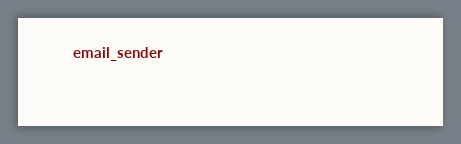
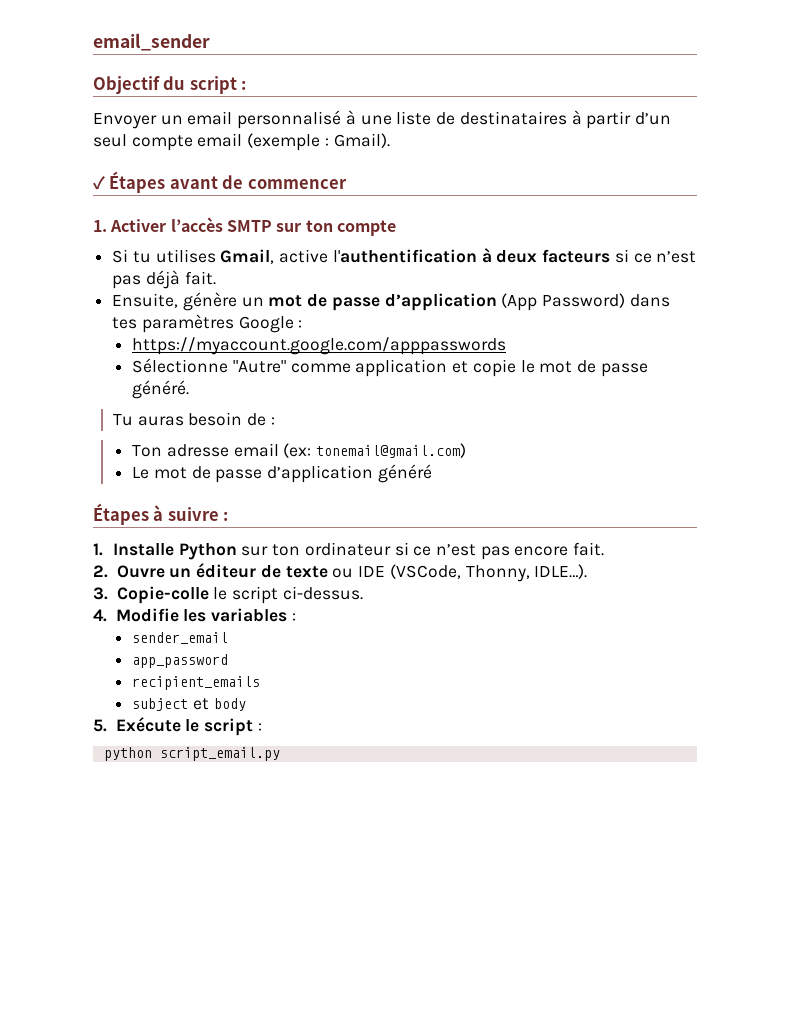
(163, 54) none -> [93,76,247,94] [93,110,671,129] [93,133,390,151] [93,171,347,193] [93,217,396,236] [112,248,697,264] [112,270,216,289] [112,292,670,311] [112,314,303,333] [132,337,507,355] [132,358,648,377] [132,380,190,399] [112,412,275,426] [132,443,467,458] [132,464,432,483] [93,503,229,525] [93,542,605,560] [93,563,588,582] [93,586,363,604] [93,608,296,622] [132,632,229,644] [132,654,229,668] [132,676,261,690] [132,698,246,711] [93,717,262,736] [103,747,280,761] // Objectif du script : // Envoyer un email personnalisé à une liste de destinataires à partir d’un seul compte email (exemple : Gmail). // ✓ Étapes avant de commencer // 1. Activer l’accès SMTP sur ton compte // Si tu utilises Gmail, active l'authentification à deux facteurs si ce n’est pas déjà fait. // Ensuite, génère un mot de passe d’application (App Password) dans tes paramètres Google : // https://myaccount.google.com/apppasswords // Sélectionne "Autre" comme application et copie le mot de passe généré. // Tu auras besoin de : // Ton adresse email (ex: tonemail@gmail.com) // Le mot de passe d’application généré // Étapes à suivre : // 1. Installe Python sur ton ordinateur si ce n’est pas encore fait. // 2. Ouvre un éditeur de texte ou IDE (VSCode, Thonny, IDLE…). // 3. Copie-colle le script ci-dessus. // 4. Modifie les variables : // sender_email // app_password // recipient_emails // subject et body // 5. Exécute le script : // python script_email.py

